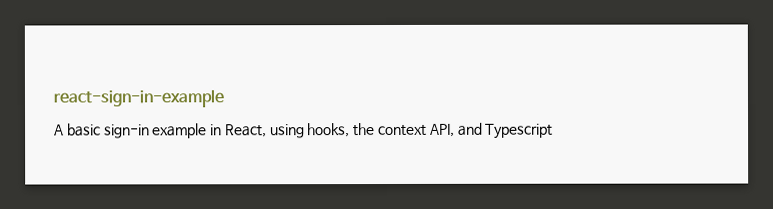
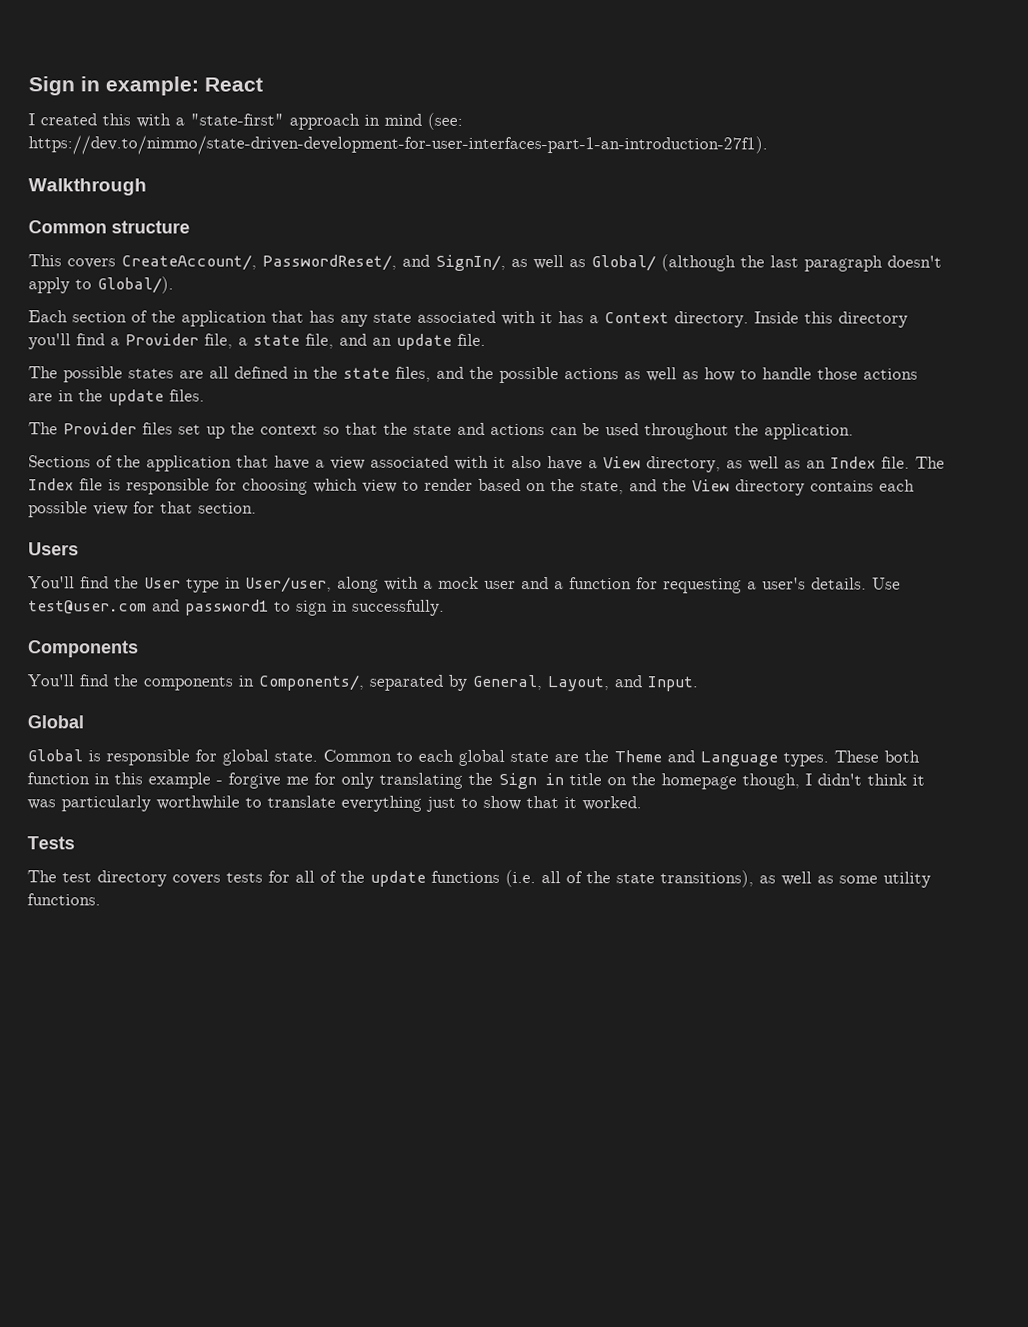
[53,89,225,108] [54,122,554,139] react-sign-in-example // A basic sign-in example in React, using hooks, the context API, and Typescript -> [28,76,263,96] [28,112,463,130] [28,135,768,156] [28,178,147,196] [28,220,190,234] [28,254,942,272] [28,276,174,294] [28,310,908,328] [28,333,486,350] [28,366,918,384] [28,389,205,406] [28,422,854,440] [28,455,945,473] [28,478,915,496] [28,501,257,518] [28,542,79,556] [28,576,901,594] [28,599,445,616] [28,640,139,658] [27,674,698,692] [27,715,84,729] [27,749,920,767] [27,772,925,790] [27,795,642,812] [27,836,75,850] [27,869,931,888] [27,893,101,906] Sign in example: React // I created this with a "state-first" approach in mind (see: https://dev.to/nimmo/state-driven-development-for-user-interfaces-part-1-an-introduction-27f1). // Walkthrough // Common structure // This covers CreateAccount/, PasswordReset/, and SignIn/, as well as Global/ (although the last paragraph doesn't apply to Global/). // Each section of the application that has any state associated with it has a Context directory. Inside this directory you'll find a Provider file, a state file, and an update file. // The possible states are all defined in the state files, and the possible actions as well as how to handle those actions are in the update files. // The Provider files set up the context so that the state and actions can be used throughout the application. // Sections of the application that have a view associated with it also have a View directory, as well as an Index file. The Index file is responsible for choosing which view to render based on the state, and the View directory contains each possible view for that section. // Users // You'll find the User type in User/user, along with a mock user and a function for requesting a user's details. Use test@user.com and password1 to sign in successfully. // Components // You'll find the components in Components/, separated by General, Layout, and Input. // Global // Global is responsible for global state. Common to each global state are the Theme and Language types. These both function in this example - forgive me for only translating the Sign in title on the homepage though, I didn't think it was particularly worthwhile to translate everything just to show that it worked. // Tests // The test directory covers tests for all of the update functions (i.e. all of the state transitions), as well as some utility functions.

